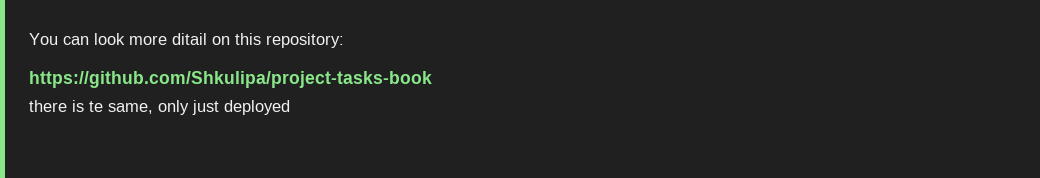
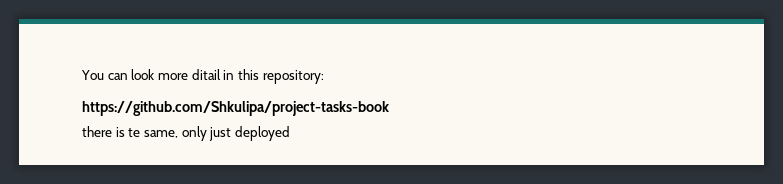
[212,36,230,45] on -> [223,70,235,80] in

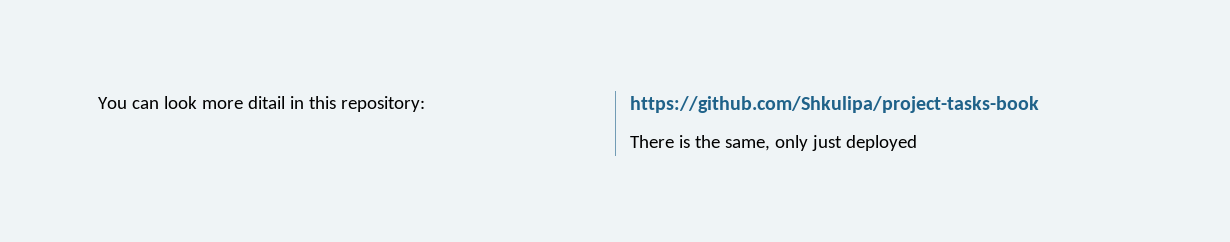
[82,126,141,137] there is te -> [630,135,720,148] There is the

